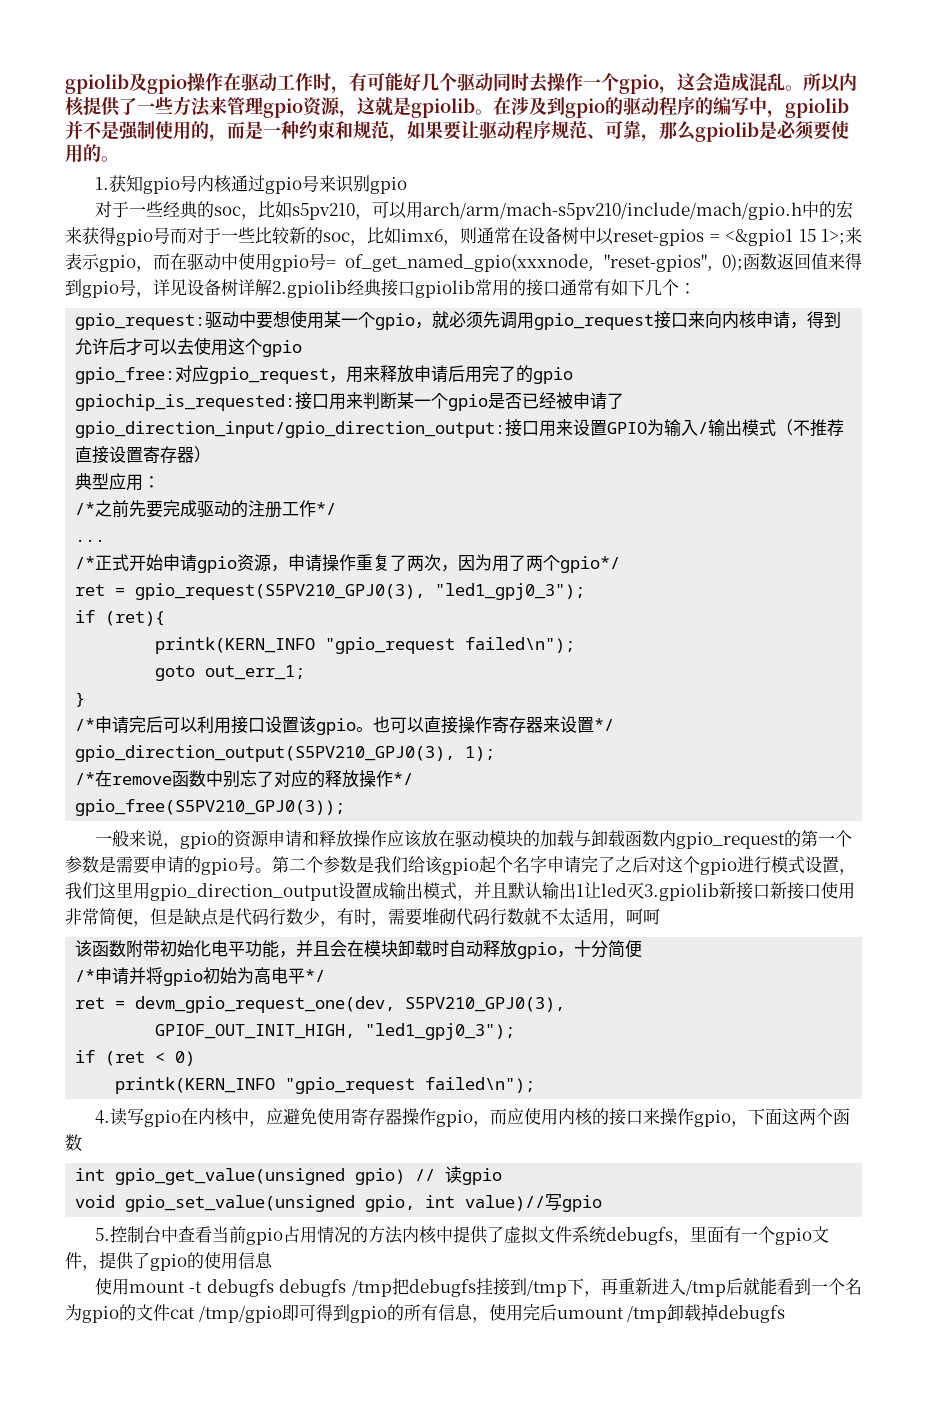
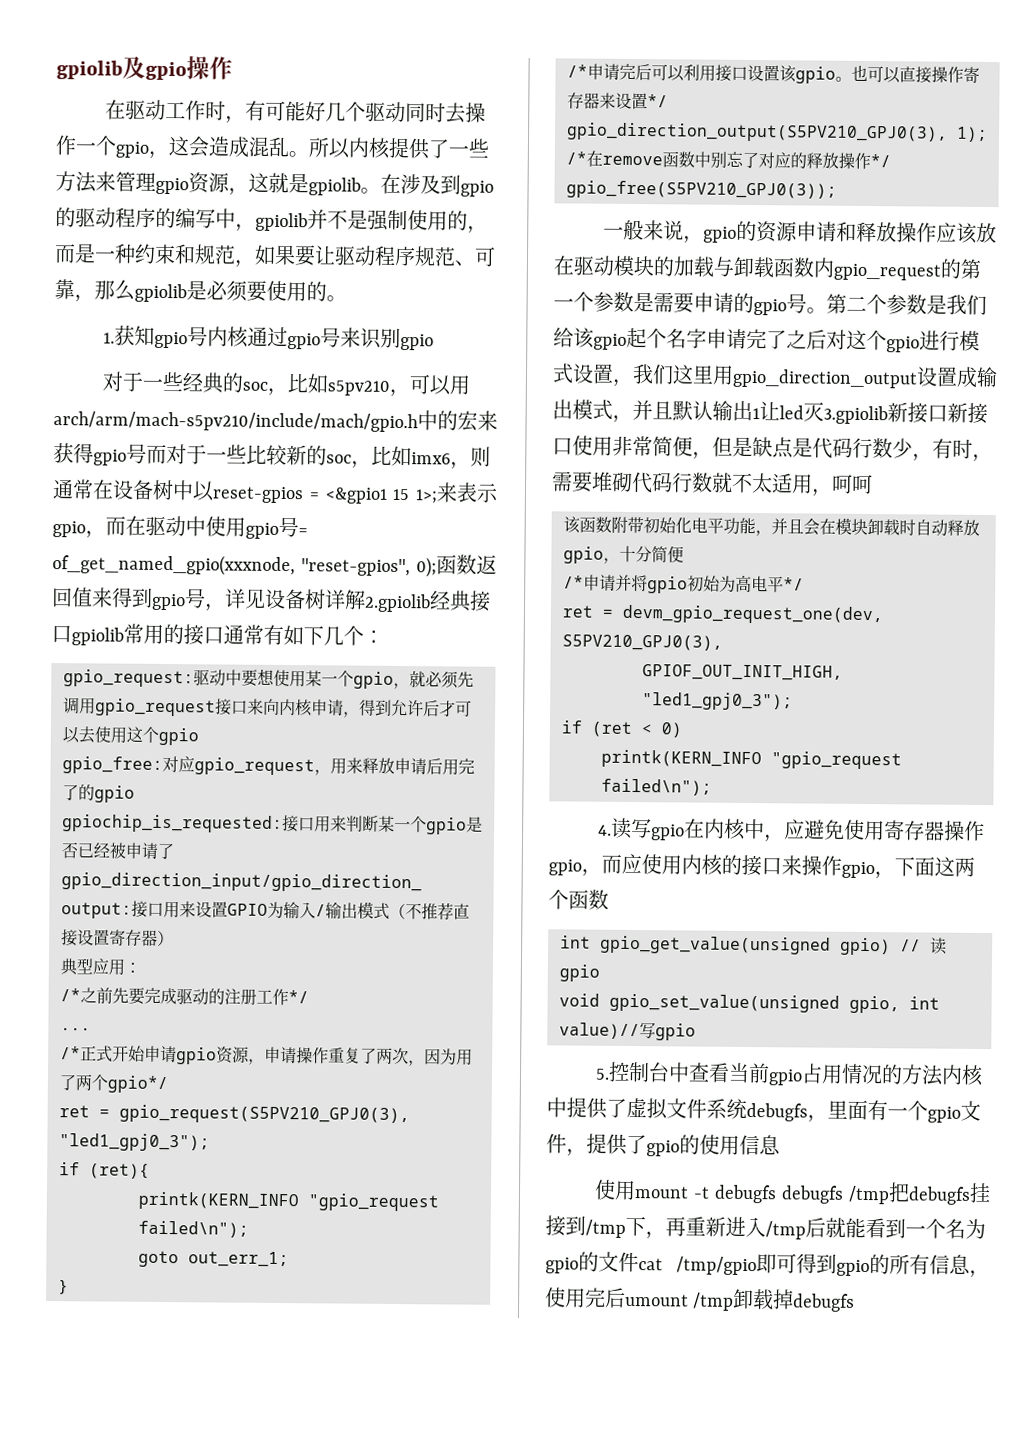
(223, 82) none -> (233, 68) //

